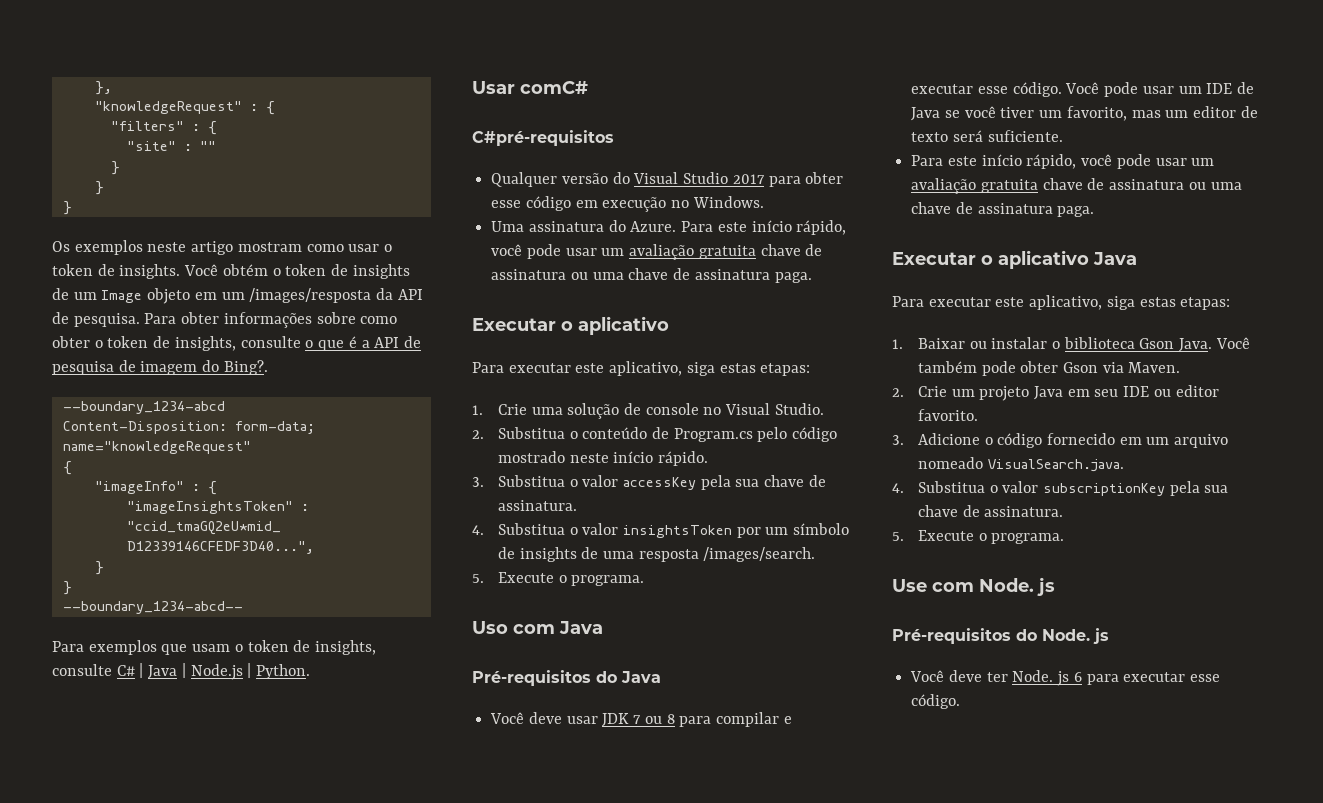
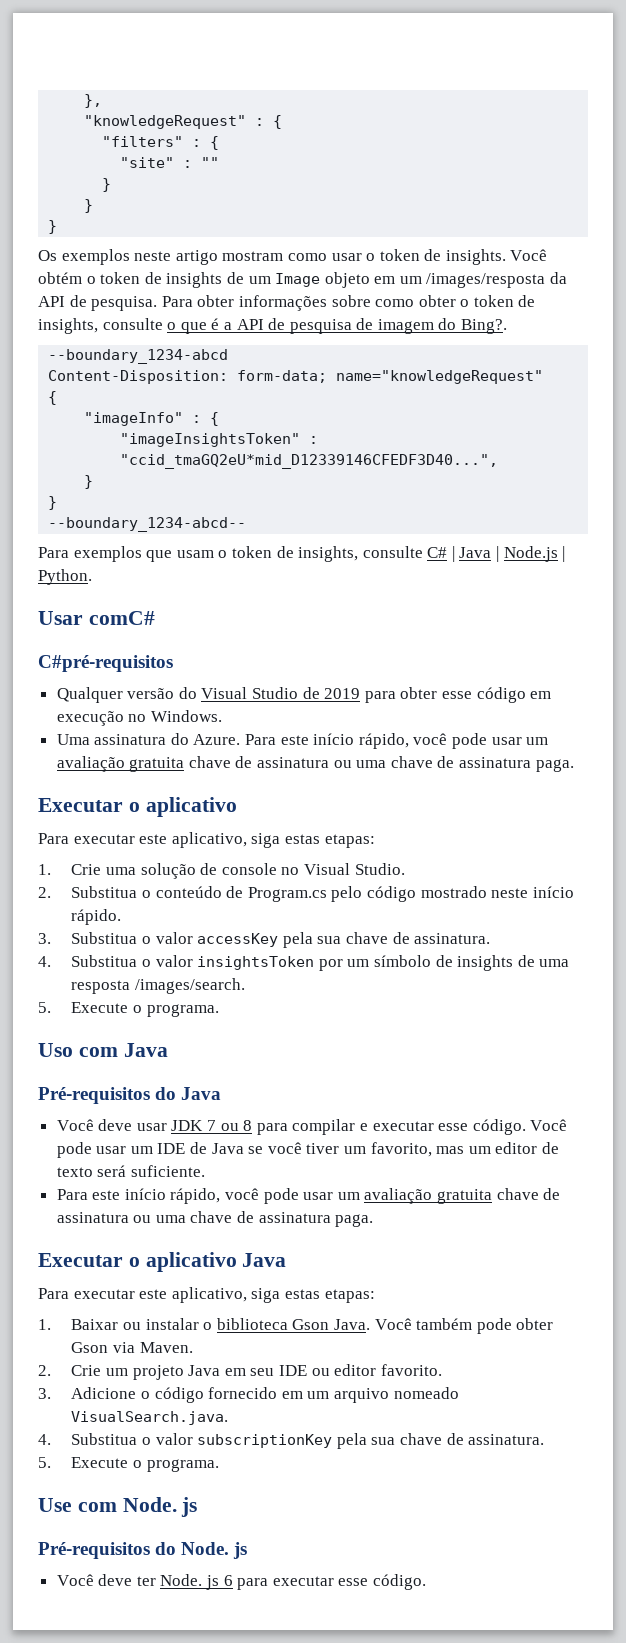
[732,174,765,184] 2017 -> [302,687,361,699] de 2019

